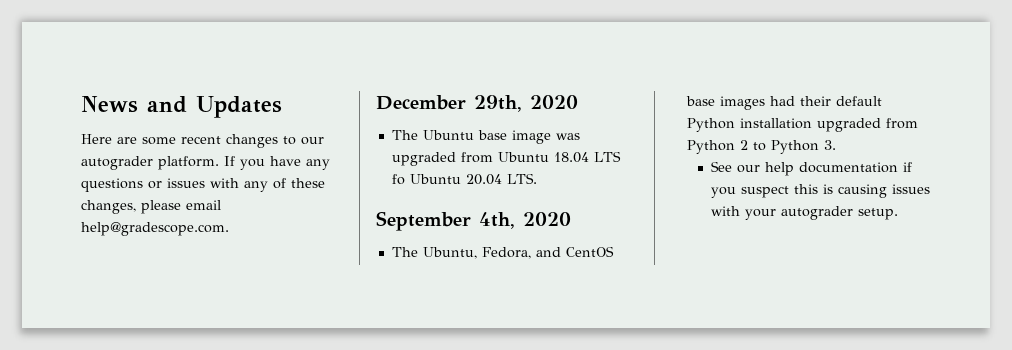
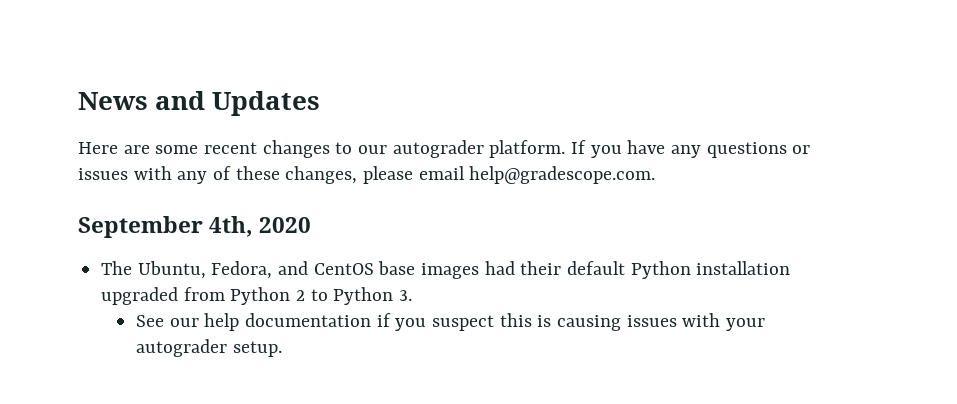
[376,95,578,112] [391,130,580,144] [391,151,621,166] [391,173,537,185] // December 29th, 2020 // The Ubuntu base image was upgraded from Ubuntu 18.04 LTS fo Ubuntu 20.04 LTS. -> (656, 175) none

